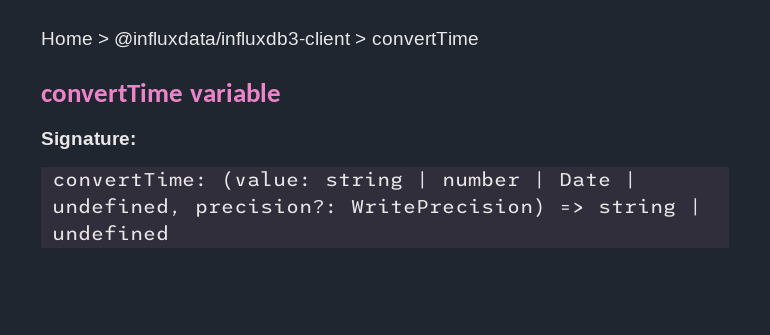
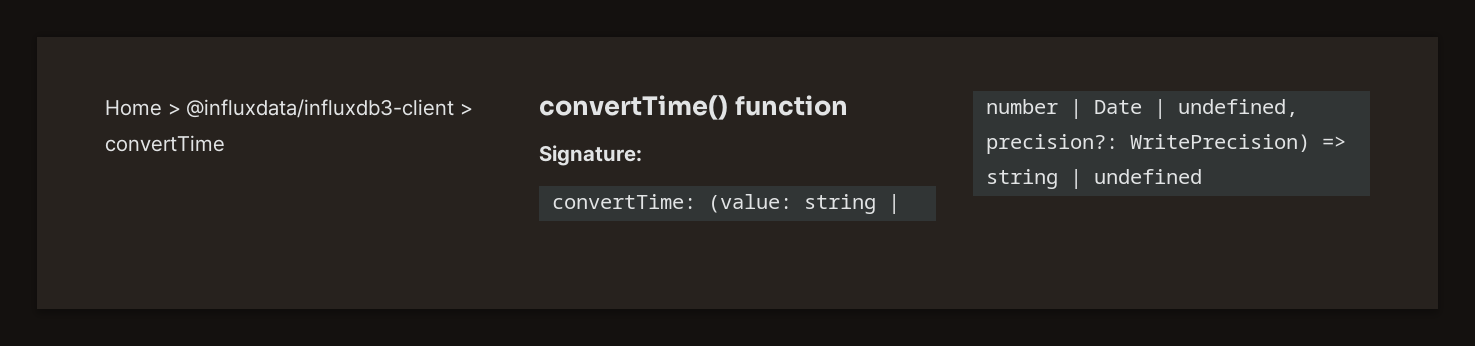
[41,83,282,102] convertTime variable -> [539,95,848,120] convertTime() function

